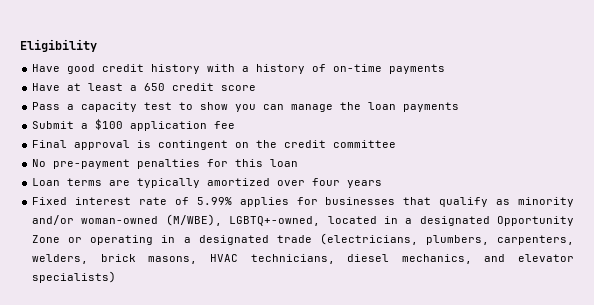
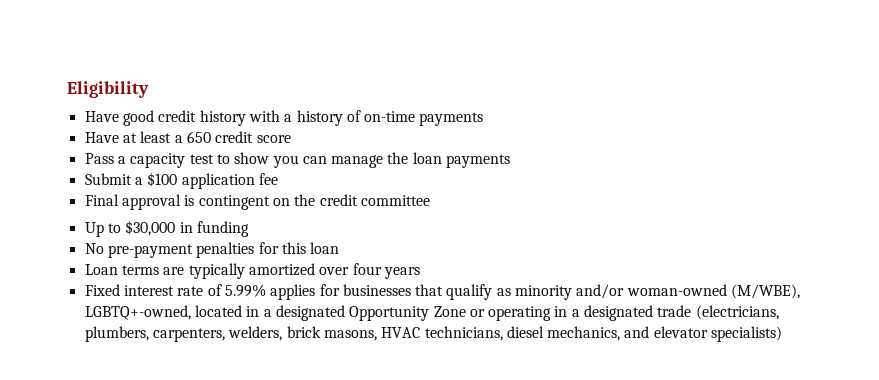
(397, 144) none -> [84,220,249,237] // Up to $30,000 in funding

